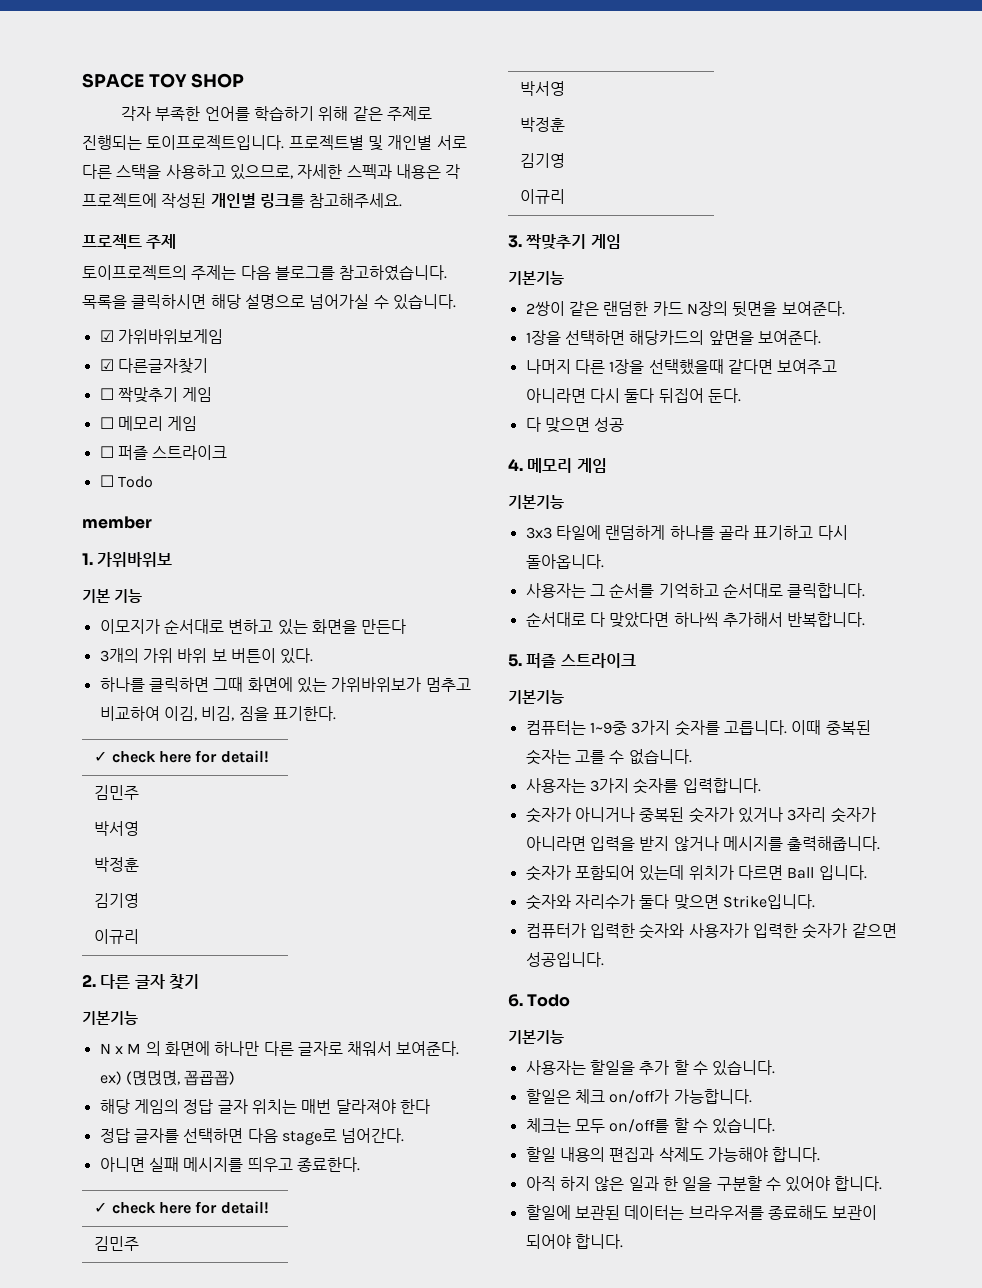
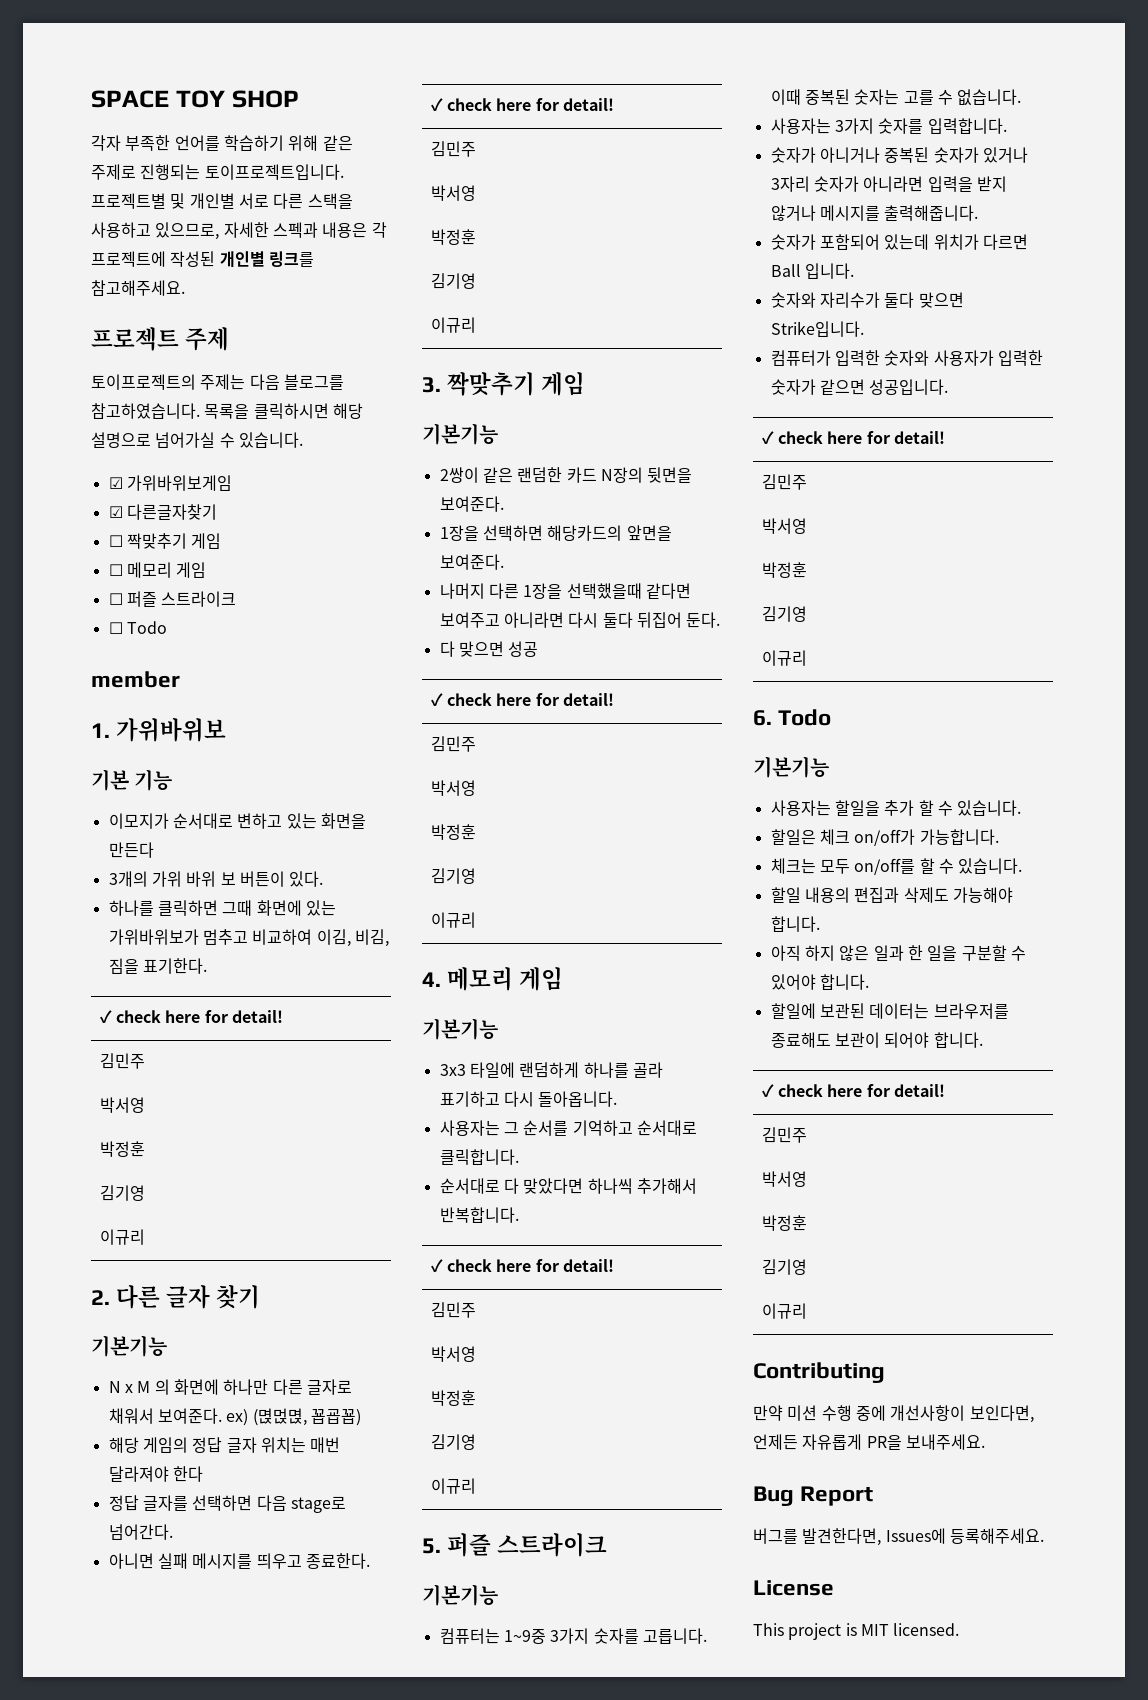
(625, 424) none -> [430,693,614,706] [430,736,476,752] [430,780,476,796] [430,824,476,840] [430,868,476,884] [430,912,476,928] // ✓ check here for detail! // 김민주 // 박서영 // 박정훈 // 김기영 // 이규리
(866, 619) none -> [430,1259,614,1272] [430,1302,476,1318] [430,1346,476,1362] [430,1390,476,1406] [430,1434,476,1450] [430,1478,476,1494] // ✓ check here for detail! // 김민주 // 박서영 // 박정훈 // 김기영 // 이규리
(604, 959) none -> [761,431,945,444] [761,474,807,490] [761,518,807,534] [761,562,807,578] [761,606,807,622] [761,650,807,666] // ✓ check here for detail! // 김민주 // 박서영 // 박정훈 // 김기영 // 이규리
(623, 1241) none -> [761,1084,945,1097] [761,1127,807,1143] [761,1171,807,1187] [761,1215,807,1231] [761,1259,807,1275] [761,1303,807,1319] [753,1362,885,1383] [753,1405,1034,1423] [753,1434,985,1450] [753,1486,874,1506] [753,1528,1044,1546] [753,1580,834,1596] [753,1623,960,1640] // ✓ check here for detail! // 김민주 // 박서영 // 박정훈 // 김기영 // 이규리 // Contributing // 만약 미션 수행 중에 개선사항이 보인다면, 언제든 자유롭게 PR을 보내주세요. // Bug Report // 버그를 발견한다면, Issues에 등록해주세요. // License // This project is MIT licensed.

